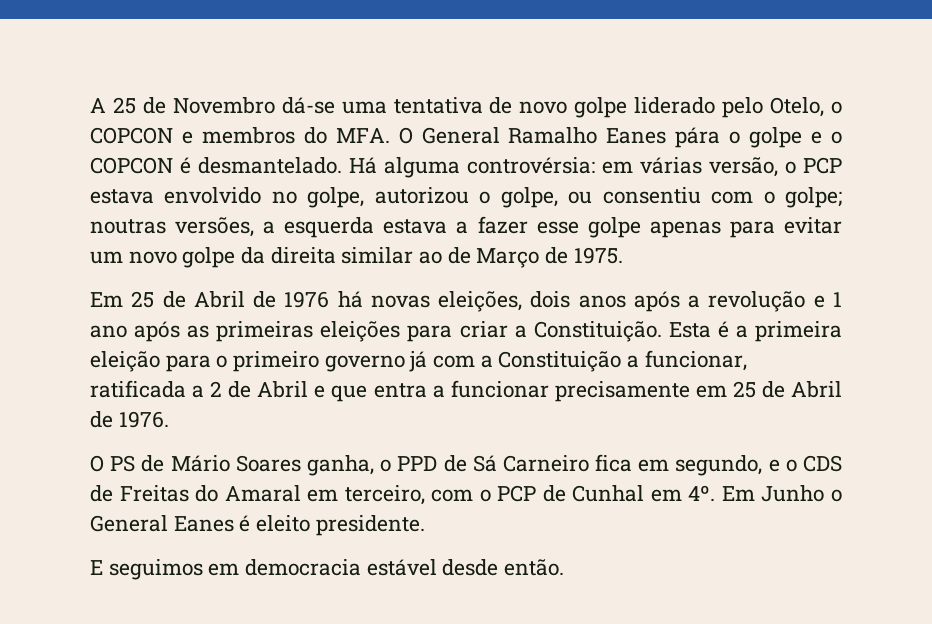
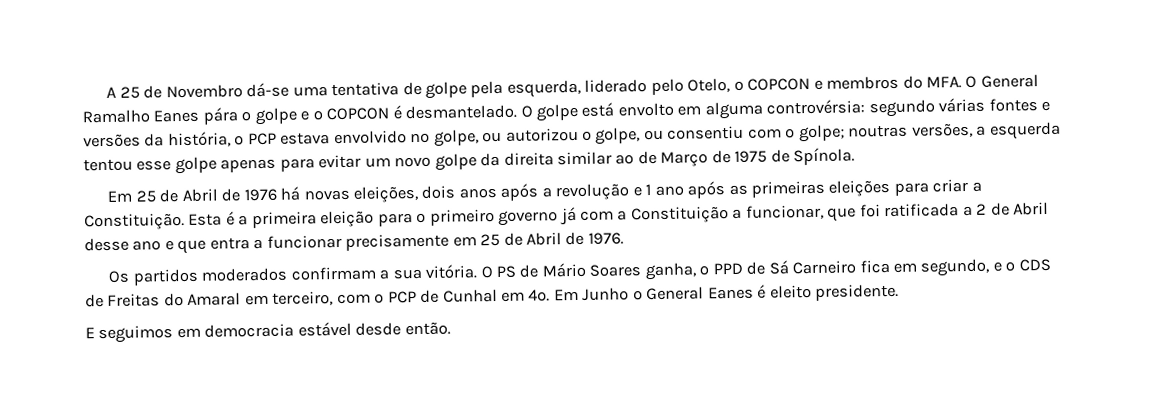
[519,97,628,118] novo golpe -> [424,79,581,99] golpe pela esquerda,
[349,157,778,178] Há alguma controvérsia: em várias versão, -> [520,97,1051,122] [83,131,231,148] O golpe está envolto em alguma controvérsia: segundo várias fontes e versões da história,
(365, 197) none -> [482,131,503,143] ou
[383,216,528,234] estava a fazer -> [83,158,133,172] tentou
[573,247,623,264] 1975. -> [734,147,856,166] 1975 de Spínola.
(747, 360) none -> [827,204,881,222] que foi
(309, 389) none -> [84,237,162,252] desse ano
(169, 419) none -> [108,264,478,286] Os partidos moderados confirmam a sua vitória.

